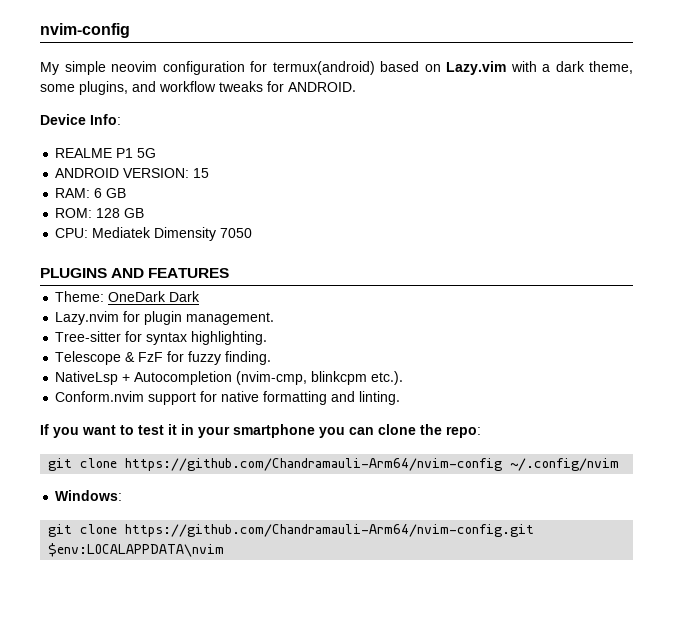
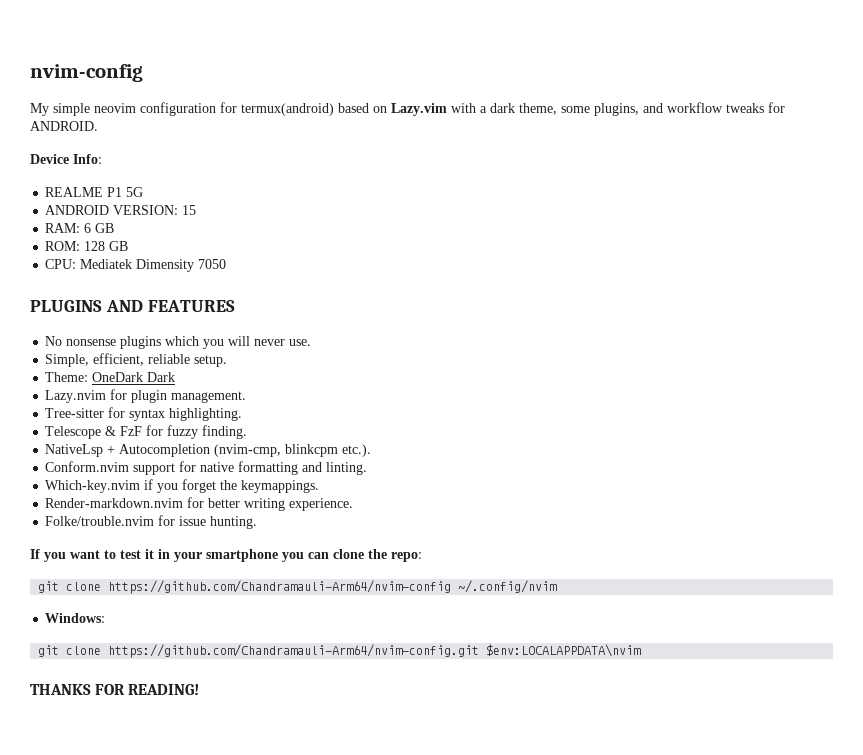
(230, 273) none -> [45,336,312,349] [45,353,228,367] // No nonsense plugins which you will never use. // Simple, efficient, reliable setup.
(401, 398) none -> [45,479,320,493] [45,497,354,511] [45,515,258,529] // Which-key.nvim if you forget the keymappings. // Render-markdown.nvim for better writing experience. // Folke/trouble.nvim for issue hunting.
(225, 550) none -> [30,684,200,695] // THANKS FOR READING!

